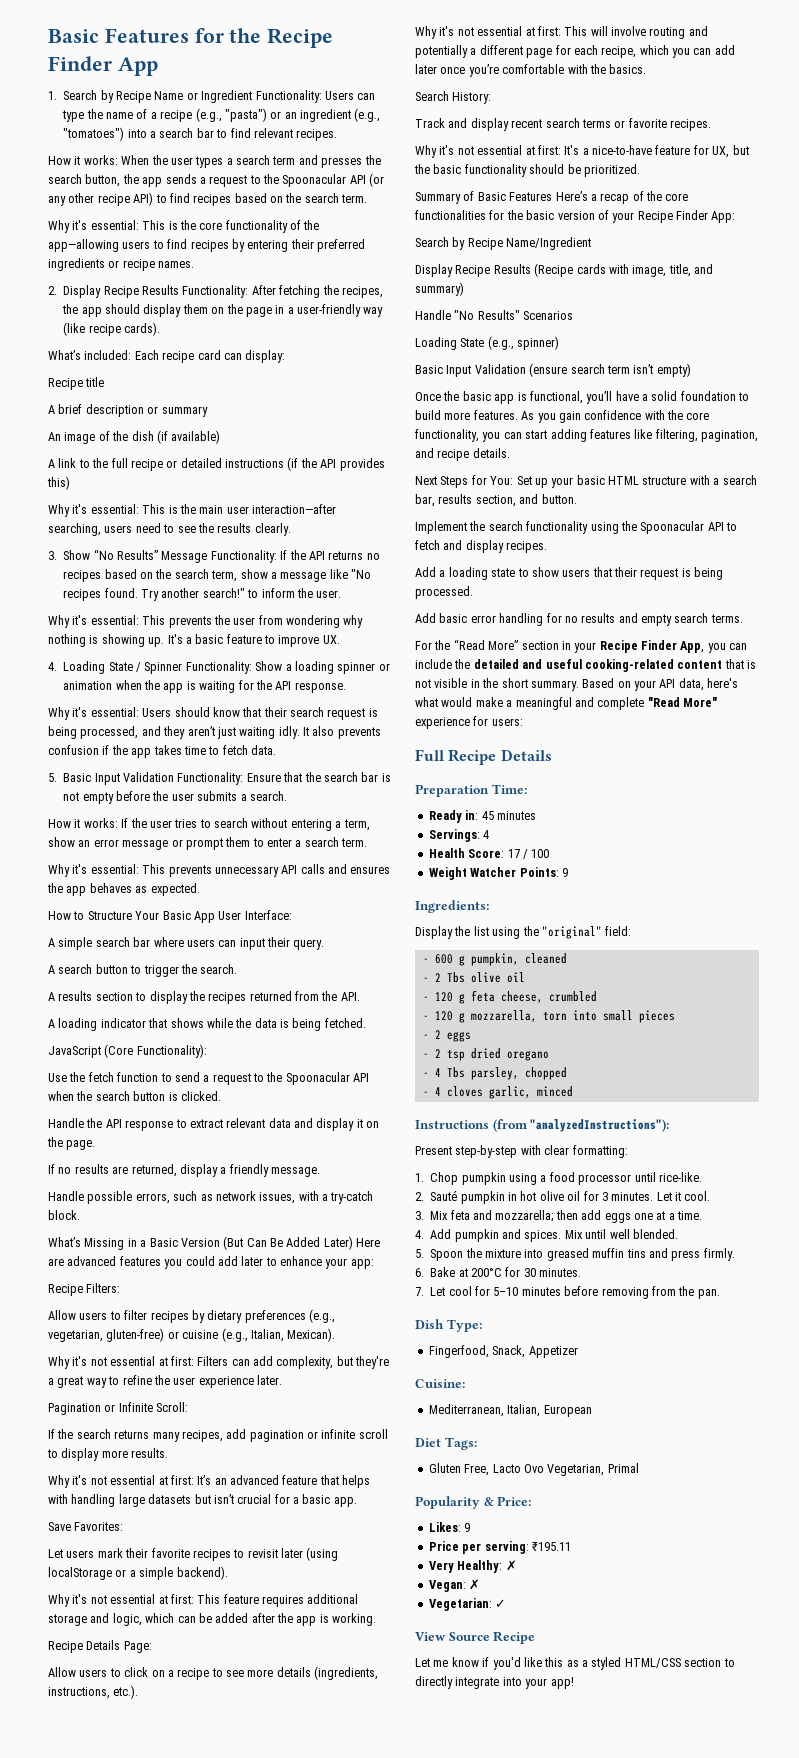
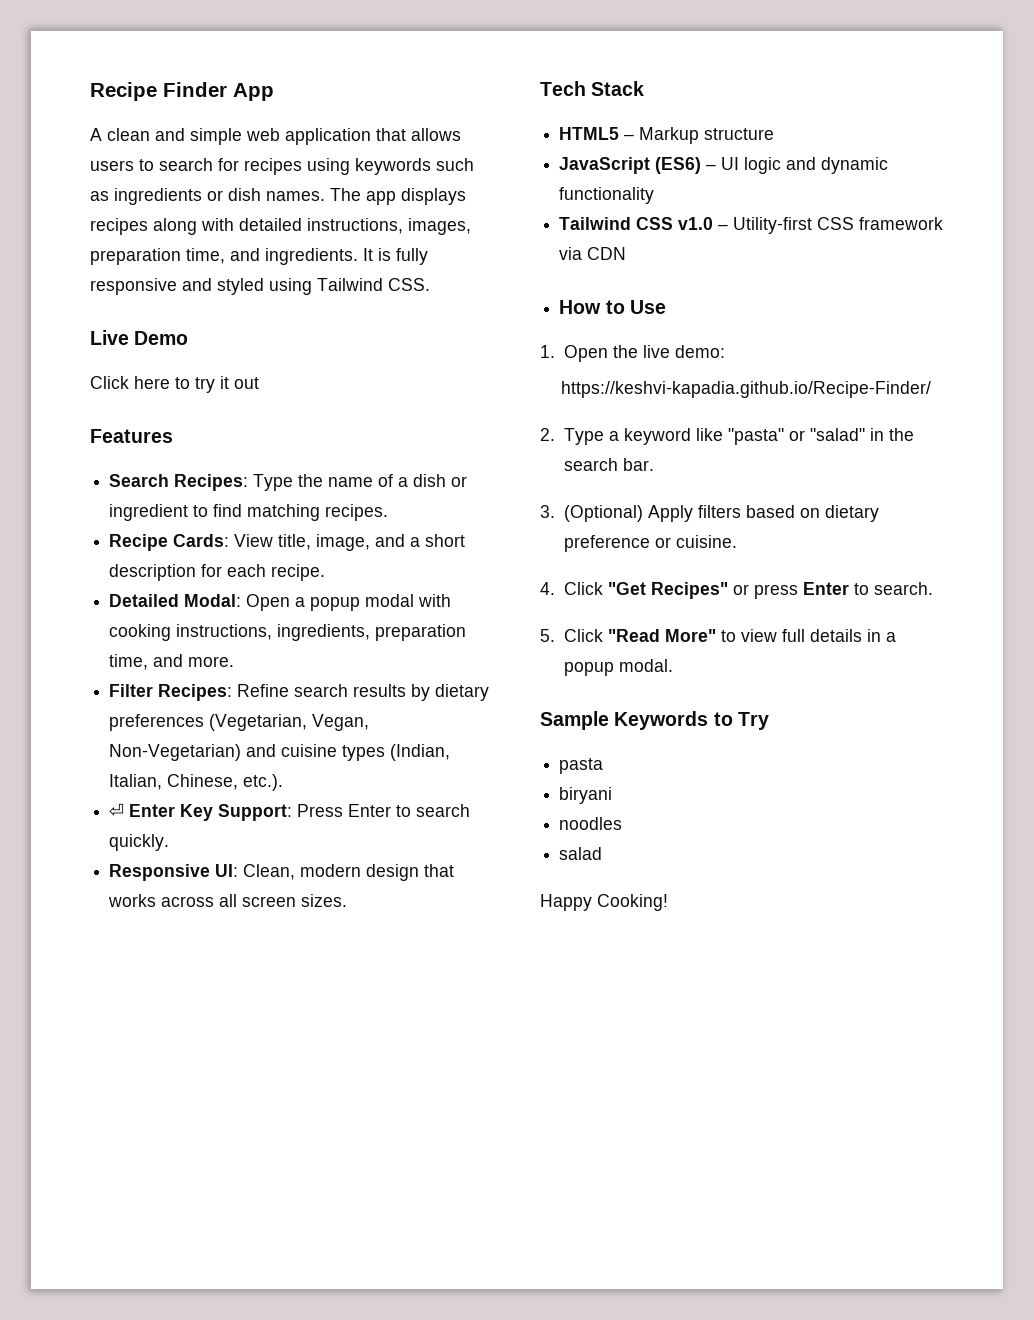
[48,28,262,43] Basic Features for the -> (90, 91) none
[48,90,376,103] [62,108,381,122] [63,127,338,141] [48,155,381,168] [48,173,385,187] [48,192,368,206] [48,220,320,233] [48,239,365,252] [48,258,195,271] [48,285,383,298] [62,304,384,317] [63,322,160,336] [48,350,286,363] [48,377,105,390] [48,404,208,417] [48,430,221,444] [48,457,385,471] [47,476,70,490] [48,504,336,517] [48,523,291,536] [48,549,380,563] [63,569,371,582] [63,588,342,601] [48,615,364,628] [48,634,340,647] [48,661,390,674] [63,680,346,693] [48,707,378,720] [48,726,381,739] [48,745,276,758] [48,772,391,785] [63,791,287,804] [48,818,370,831] [48,837,368,850] [48,864,391,877] [47,883,200,896] [48,910,292,923] [48,937,325,950] [48,964,238,977] [48,991,360,1004] [48,1018,366,1031] [48,1044,207,1058] [48,1072,370,1085] [48,1091,221,1101] [48,1118,380,1131] [47,1137,96,1150] [48,1164,320,1177] [48,1191,374,1204] [48,1210,80,1220] [48,1236,381,1250] [48,1256,374,1269] [48,1283,121,1296] [48,1309,335,1323] [48,1328,336,1342] [48,1356,390,1369] [48,1375,282,1388] [48,1402,189,1415] [48,1429,388,1442] [47,1448,169,1461] [48,1475,371,1488] [48,1494,357,1507] [48,1522,124,1531] [48,1547,339,1561] [48,1566,228,1580] [48,1594,359,1607] [48,1613,377,1626] [48,1640,152,1653] [48,1666,379,1680] [48,1685,139,1699] [415,26,708,39] [415,45,735,58] [415,64,647,77] [415,91,492,104] [415,118,711,131] [415,145,749,158] [414,164,640,177] [415,191,689,204] [415,210,736,223] [415,237,592,250] [415,263,713,277] [415,282,464,296] [415,310,574,320] [415,336,560,350] [415,363,691,377] [415,391,750,404] [415,410,710,423] [415,429,758,442] [415,448,510,461] [415,475,757,488] [415,494,577,507] [415,521,737,534] [415,540,548,553] [415,567,724,580] [415,586,473,599] [415,613,743,626] [415,639,748,653] [415,659,756,672] [415,678,739,691] [415,697,717,710] [415,716,523,729] [415,749,552,765] [415,784,527,797] [428,810,536,823] [428,829,490,842] [428,848,550,859] [428,867,568,880] [415,900,489,913] [415,926,632,939] [422,953,567,966] [422,972,525,983] [422,990,597,1004] [422,1010,675,1023] [422,1030,471,1042] [422,1048,549,1061] [422,1067,567,1080] [422,1086,573,1099] [415,1119,670,1132] [415,1145,628,1158] [415,1172,702,1185] [415,1190,711,1204] [415,1210,702,1223] [415,1229,678,1242] [415,1248,735,1261] [415,1267,582,1277] [415,1286,720,1299] [415,1319,482,1332] [428,1345,578,1358] [415,1379,465,1388] [428,1404,592,1417] [415,1437,477,1450] [428,1463,639,1476] [415,1496,532,1509] [428,1522,471,1532] [428,1541,571,1554] [428,1560,517,1573] [428,1579,481,1592] [428,1598,507,1611] [415,1631,536,1644] [415,1657,735,1670] [415,1676,574,1689] 1. Search by Recipe Name or Ingredient Functionality: Users can type the name of a recipe (e.g., "pasta") or an ingredient (e.g., "tomatoes") into a search bar to find relevant recipes. // How it works: When the user types a search term and presses the search button, the app sends a request to the Spoonacular API (or any other recipe API) to find recipes based on the search term. // Why it's essential: This is the core functionality of the app—allowing users to find recipes by entering their preferred ingredients or recipe names. // 2. Display Recipe Results Functionality: After fetching the recipes, the app should display them on the page in a user-friendly way (like recipe cards). // What’s included: Each recipe card can display: // Recipe title // A brief description or summary // An image of the dish (if available) // A link to the full recipe or detailed instructions (if the API provides this) // Why it's essential: This is the main user interaction—after searching, users need to see the results clearly. // 3. Show “No Results” Message Functionality: If the API returns no recipes based on the search term, show a message like "No recipes found. Try another search!" to inform the user. // Why it's essential: This prevents the user from wondering why nothing is showing up. It's a basic feature to improve UX. // 4. Loading State / Spinner Functionality: Show a loading spinner or animation when the app is waiting for the API response. // Why it's essential: Users should know that their search request is being processed, and they aren’t just waiting idly. It also prevents confusion if the app takes time to fetch data. // 5. Basic Input Validation Functionality: Ensure that the search bar is not empty before the user submits a search. // How it works: If the user tries to search without entering a term, show an error message or prompt them to enter a search term. // Why it's essential: This prevents unnecessary API calls and ensures the app behaves as expected. // How to Structure Your Basic App User Interface: // A simple search bar where users can input their query. // A search button to trigger the search. // A results section to display the recipes returned from the API. // A loading indicator that shows while the data is being fetched. // JavaScript (Core Functionality): // Use the fetch function to send a request to the Spoonacular API when the search button is clicked. // Handle the API response to extract relevant data and display it on the page. // If no results are returned, display a friendly message. // Handle possible errors, such as network issues, with a try-catch block. // What’s Missing in a Basic Version (But Can Be Added Later) Here are advanced features you could add later to enhance your app: // Recipe Filters: // Allow users to filter recipes by dietary preferences (e.g., vegetarian, gluten-free) or cuisine (e.g., Italian, Mexican). // Why it's not essential at first: Filters can add complexity, but they're a great way to refine the user experience later. // Pagination or Infinite Scroll: // If the search returns many recipes, add pagination or infinite scroll to display more results. // Why it's not essential at first: It’s an advanced feature that helps with handling large datasets but isn’t crucial for a basic app. // Save Favorites: // Let users mark their favorite recipes to revisit later (using localStorage or a simple backend). // Why it's not essential at first: This feature requires additional storage and logic, which can be added after the app is working. // Recipe Details Page: // Allow users to click on a recipe to see more details (ingredients, instructions, etc.). // Why it's not essential at first: This will involve routing and potentially a different page for each recipe, which you can add later once you’re comfortable with the basics. // Search History: // Track and display recent search terms or favorite recipes. // Why it's not essential at first: It's a nice-to-have feature for UX, but the basic functionality should be prioritized. // Summary of Basic Features Here’s a recap of the core functionalities for the basic version of your Recipe Finder App: // Search by Recipe Name/Ingredient // Display Recipe Results (Recipe cards with image, title, and summary) // Handle "No Results" Scenarios // Loading State (e.g., spinner) // Basic Input Validation (ensure search term isn’t empty) // Once the basic app is functional, you’ll have a solid foundation to build more features. As you gain confidence with the core functionality, you can start adding features like filtering, pagination, and recipe details. // Next Steps for You: Set up your basic HTML structure with a search bar, results section, and button. // Implement the search functionality using the Spoonacular API to fetch and display recipes. // Add a loading state to show users that their request is being processed. // Add basic error handling for no results and empty search terms. // For the “Read More” section in your Recipe Finder App, you can include the detailed and useful cooking-related content that is not visible in the short summary. Based on your API data, here's what would make a meaningful and complete "Read More" experience for users: // Full Recipe Details // Preparation Time: // Ready in: 45 minutes // Servings: 4 // Health Score: 17 / 100 // Weight Watcher Points: 9 // Ingredients: // Display the list using the "original" field: // - 600 g pumpkin, cleaned // - 2 Tbs olive oil // - 120 g feta cheese, crumbled // - 120 g mozzarella, torn into small pieces // - 2 eggs // - 2 tsp dried oregano // - 4 Tbs parsley, chopped // - 4 cloves garlic, minced // Instructions (from "analyzedInstructions"): // Present step-by-step with clear formatting: // 1. Chop pumpkin using a food processor until rice-like. // 2. Sauté pumpkin in hot olive oil for 3 minutes. Let it cool. // 3. Mix feta and mozzarella; then add eggs one at a time. // 4. Add pumpkin and spices. Mix until well blended. // 5. Spoon the mixture into greased muffin tins and press firmly. // 6. Bake at 200°C for 30 minutes. // 7. Let cool for 5–10 minutes before removing from the pan. // Dish Type: // Fingerfood, Snack, Appetizer // Cuisine: // Mediterranean, Italian, European // Diet Tags: // Gluten Free, Lacto Ovo Vegetarian, Primal // Popularity & Price: // Likes: 9 // Price per serving: ₹195.11 // Very Healthy: ✗ // Vegan: ✗ // Vegetarian: ✓ // View Source Recipe // Let me know if you'd like this as a styled HTML/CSS section to directly integrate into your app! -> [90,128,461,145] [90,158,474,175] [90,188,466,205] [90,218,471,235] [90,248,428,265] [90,278,430,295] [90,330,189,345] [90,376,259,393] [90,429,173,443] [109,474,468,491] [109,504,389,521] [109,534,466,551] [109,564,326,581] [109,594,452,611] [109,624,467,641] [109,654,235,670] [109,684,490,701] [109,714,370,731] [109,744,451,761] [109,774,284,791] [109,803,471,821] [109,834,170,851] [109,864,455,881] [108,894,348,907] [540,81,645,96] [559,127,775,144] [559,157,889,174] [559,187,655,204] [559,217,944,234] [559,247,627,260] [559,300,666,314] [540,345,725,362] [560,381,931,398] [540,428,914,445] [563,458,654,471] [540,505,879,522] [563,535,737,552] [540,582,933,599] [540,629,896,642] [563,659,673,676] [540,711,769,730] [559,758,604,774] [559,787,613,804] [559,817,623,830] [559,847,603,860] [540,894,668,911] A clean and simple web application that allows users to search for recipes using keywords such as ingredients or dish names. The app displays recipes along with detailed instructions, images, preparation time, and ingredients. It is fully responsive and styled using Tailwind CSS. // Live Demo // Click here to try it out // Features // Search Recipes: Type the name of a dish or ingredient to find matching recipes. // Recipe Cards: View title, image, and a short description for each recipe. // Detailed Modal: Open a popup modal with cooking instructions, ingredients, preparation time, and more. // Filter Recipes: Refine search results by dietary preferences (Vegetarian, Vegan, Non-Vegetarian) and cuisine types (Indian, Italian, Chinese, etc.). // ⏎ Enter Key Support: Press Enter to search quickly. // Responsive UI: Clean, modern design that works across all screen sizes. // Tech Stack // HTML5 – Markup structure // JavaScript (ES6) – UI logic and dynamic functionality // Tailwind CSS v1.0 – Utility-first CSS framework via CDN // How to Use // 1. Open the live demo: // https://keshvi-kapadia.github.io/Recipe-Finder/ // 2. Type a keyword like "pasta" or "salad" in the search bar. // 3. (Optional) Apply filters based on dietary preference or cuisine. // 4. Click "Get Recipes" or press Enter to search. // 5. Click "Read More" to view full details in a popup modal. // Sample Keywords to Try // pasta // biryani // noodles // salad // Happy Cooking!

